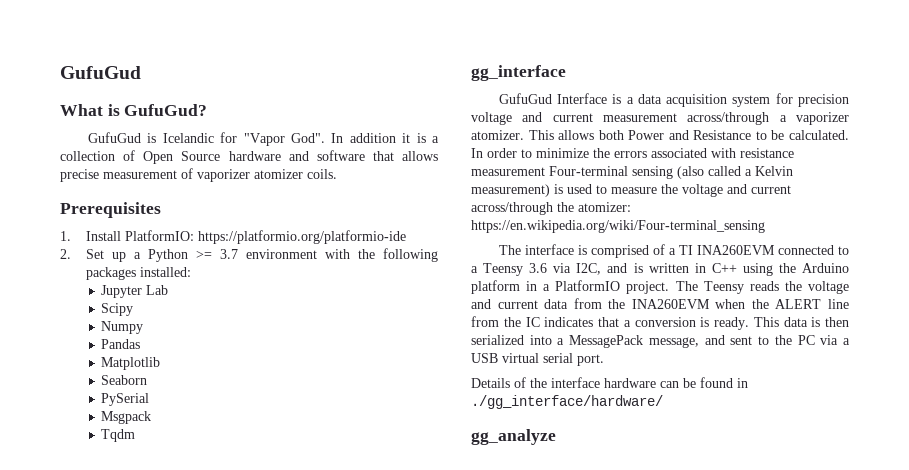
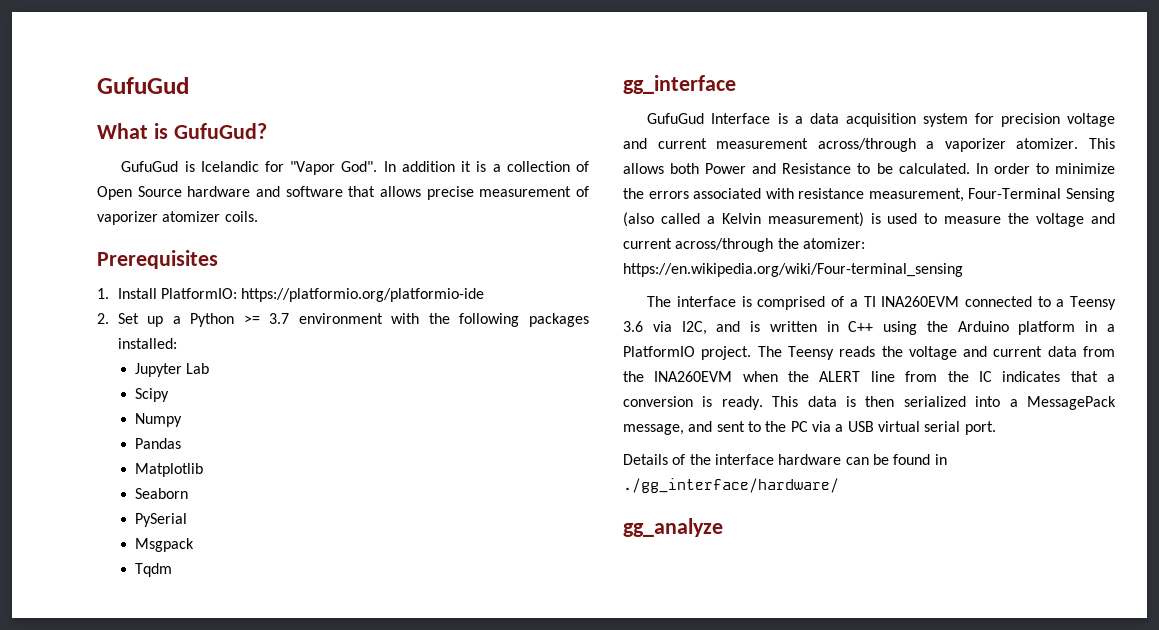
[471,166,673,179] measurement Four-terminal sensing -> [868,188,1115,202] measurement, Four-Terminal Sensing

